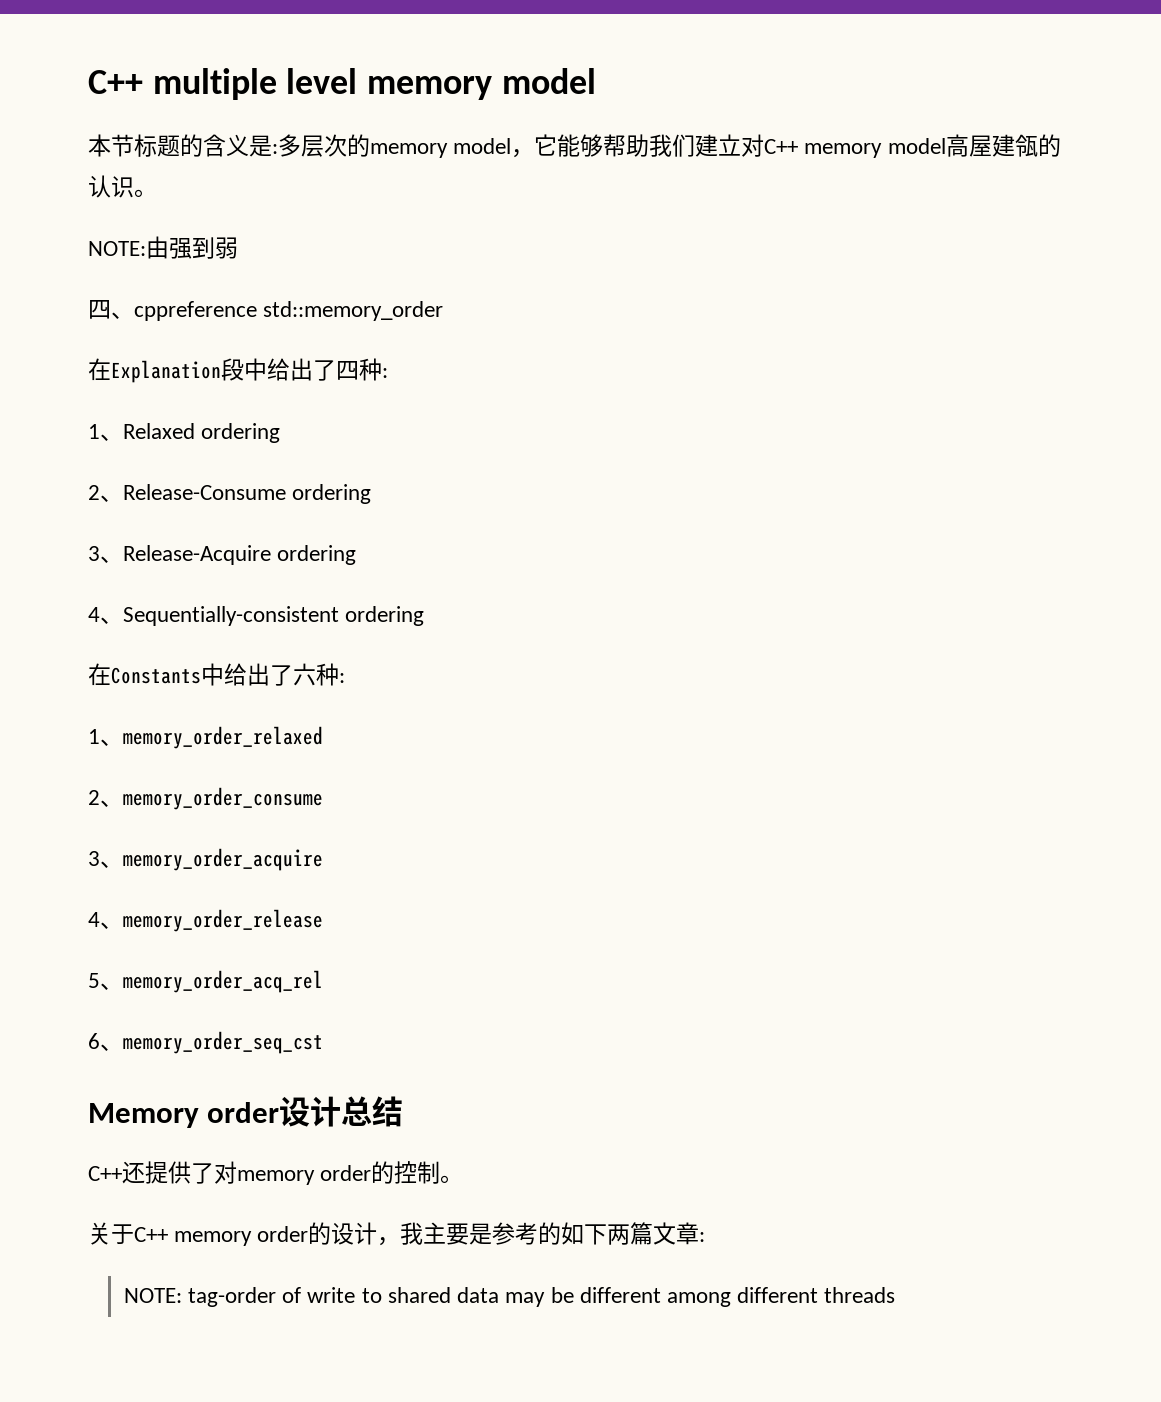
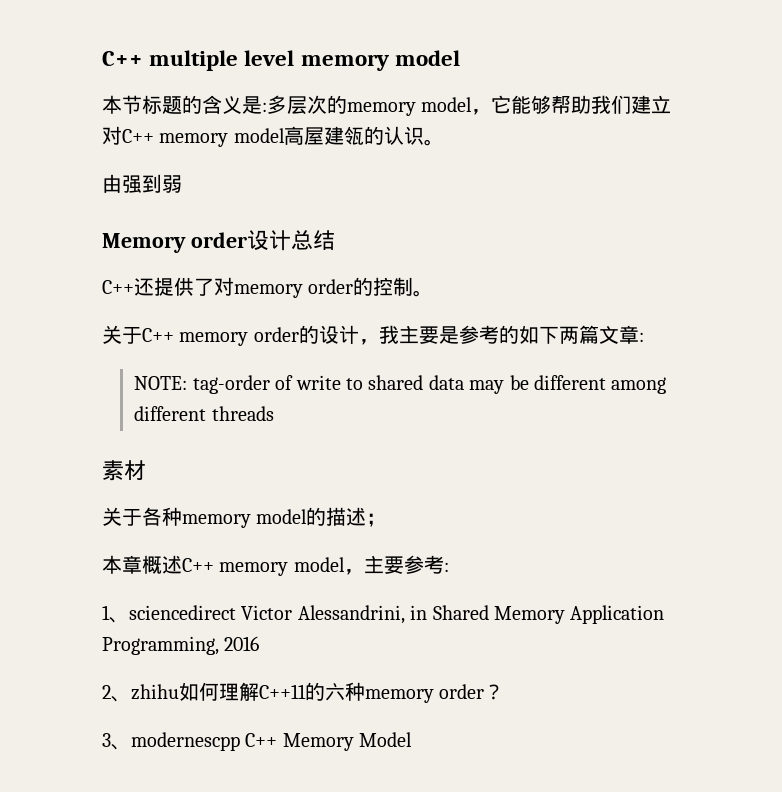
[88,241,146,256] NOTE: -> (444, 142) none
[88,300,444,321] [88,358,388,383] [88,423,281,443] [88,484,372,504] [88,545,357,565] [88,606,425,626] [88,663,345,686] [88,726,323,749] [88,787,323,810] [88,848,323,871] [88,909,323,932] [88,970,323,993] [88,1031,323,1054] // 四、cppreference std::memory_order // 在Explanation段中给出了四种: // 1、Relaxed ordering // 2、Release-Consume ordering // 3、Release-Acquire ordering // 4、Sequentially-consistent ordering // 在Constants中给出了六种: // 1、memory_order_relaxed // 2、memory_order_consume // 3、memory_order_acquire // 4、memory_order_release // 5、memory_order_acq_rel // 6、memory_order_seq_cst -> (182, 184) none
(896, 1295) none -> [102,460,146,481] [102,507,387,528] [102,555,449,576] [102,605,665,624] [102,636,260,655] [102,682,505,703] [102,732,413,751] // 素材 // 关于各种memory model的描述； // 本章概述C++ memory model，主要参考: // 1、sciencedirect Victor Alessandrini, in Shared Memory Application Programming, 2016 // 2、zhihu如何理解C++11的六种memory order？ // 3、modernescpp C++ Memory Model

